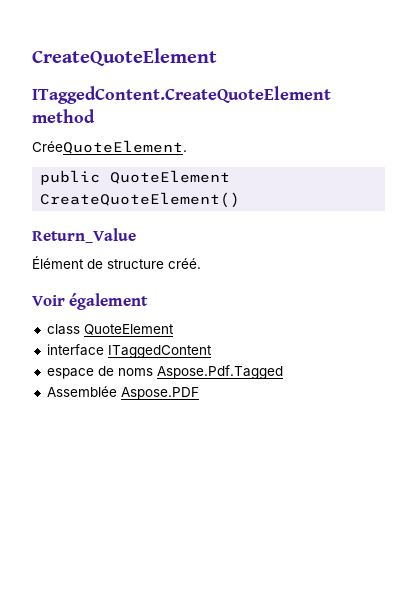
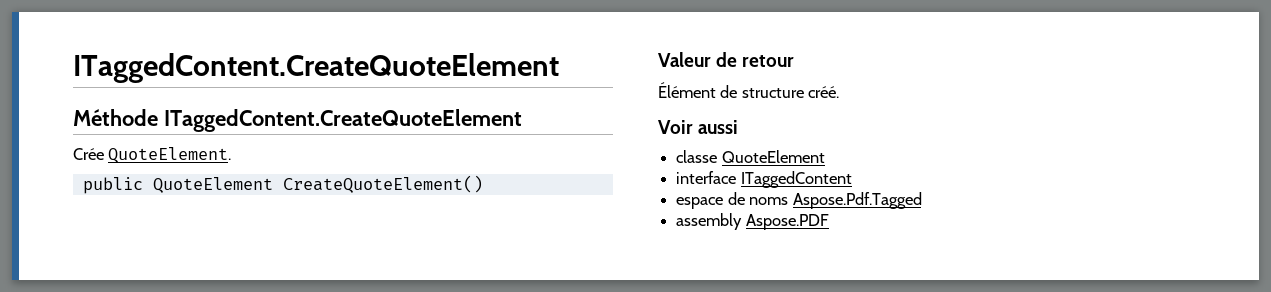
[32,48,217,66] [32,86,331,104] [32,109,95,123] [32,140,187,154] CreateQuoteElement // ITaggedContent.CreateQuoteElement method // CréeQuoteElement. -> [73,53,559,83] [73,109,522,132] [73,147,232,163] ITaggedContent.CreateQuoteElement // Méthode ITaggedContent.CreateQuoteElement // Crée QuoteElement.
[32,228,136,243] Return_Value -> [658,52,795,67] Valeur de retour
[69,293,149,310] [46,324,80,335] également // class -> [698,120,739,134] [676,150,718,163] aussi // classe
[46,386,117,397] Assemblée -> [676,213,743,230] assembly

